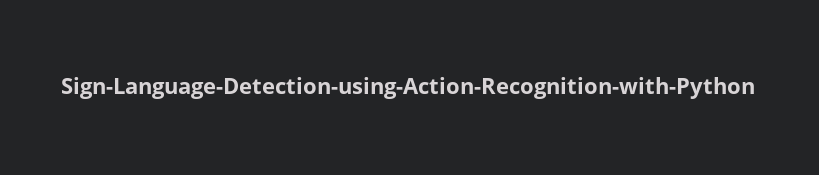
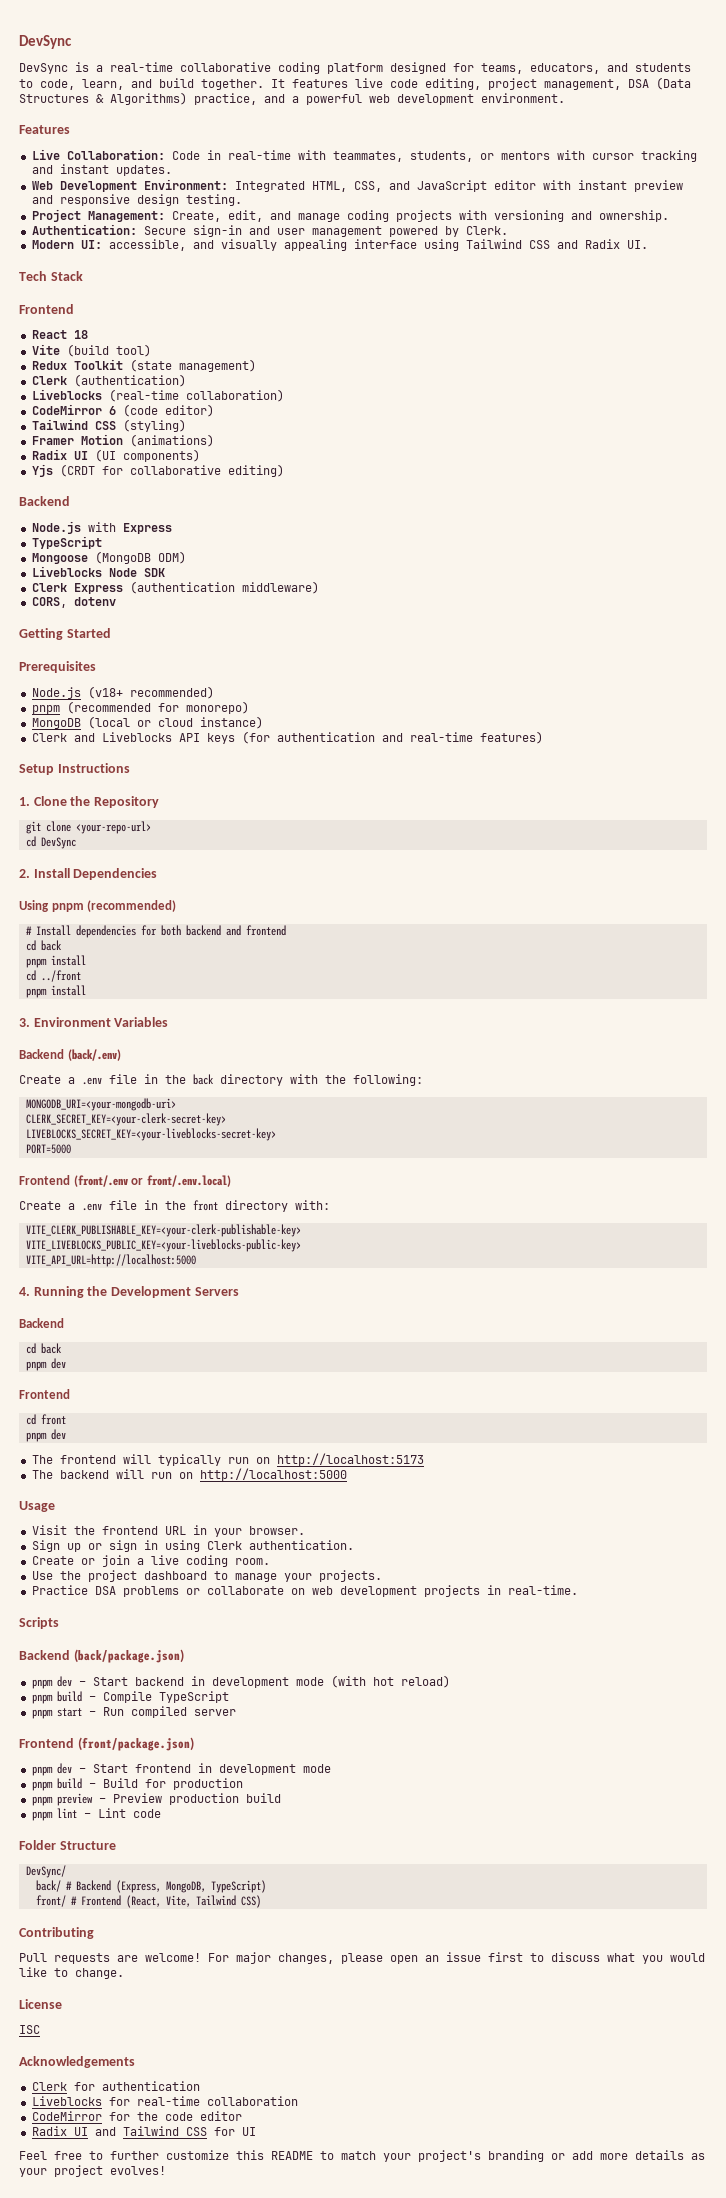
[61,77,755,99] Sign-Language-Detection-using-Action-Recognition-with-Python -> [19,35,72,49] [19,62,691,74] [19,77,691,90] [19,92,565,105] [19,125,70,134] [31,149,697,162] [31,164,172,176] [31,179,683,192] [31,194,242,206] [31,209,669,222] [31,224,508,237] [31,239,648,251] [19,271,83,281] [19,304,74,314] [31,330,88,339] [31,344,151,357] [31,359,256,372] [31,374,186,387] [31,389,284,402] [31,404,214,417] [31,419,186,432] [31,434,214,447] [31,449,200,462] [31,464,284,477] [19,496,70,506] [31,521,172,534] [31,536,102,549] [31,551,186,564] [31,566,165,577] [31,581,319,594] [31,597,116,608] [19,628,111,640] [19,661,96,673] [31,686,214,699] [31,701,249,714] [31,716,263,729] [31,731,543,744] [19,763,130,775] [19,796,159,808] [25,821,151,834] [25,836,76,849] [19,868,158,880] [19,900,177,912] [25,925,286,938] [25,940,62,951] [25,955,86,968] [25,970,81,982] [25,985,86,998] [19,1017,169,1027] [19,1049,121,1061] [19,1074,423,1086] [25,1098,176,1111] [25,1113,226,1126] [25,1128,276,1141] [25,1144,71,1154] [19,1175,231,1187] [19,1200,330,1212] [25,1224,301,1237] [25,1239,301,1252] [25,1254,196,1267] [19,1286,239,1298] [19,1318,64,1328] [25,1343,62,1354] [25,1358,66,1371] [19,1389,70,1399] [25,1414,66,1425] [25,1429,66,1442] [31,1453,424,1466] [31,1468,347,1481] [19,1501,55,1512] [31,1525,305,1537] [31,1540,354,1552] [31,1555,270,1567] [31,1570,382,1582] [31,1585,578,1597] [19,1617,59,1629] [19,1649,184,1663] [31,1675,450,1689] [31,1691,229,1704] [31,1706,236,1719] [19,1737,194,1751] [31,1763,331,1776] [31,1778,243,1791] [31,1793,281,1806] [31,1808,161,1821] [19,1840,116,1850] [25,1865,66,1878] [35,1880,266,1893] [35,1895,261,1908] [19,1927,94,1939] [19,1952,705,1964] [19,1967,124,1979] [19,1999,62,2009] [19,2025,40,2034] [19,2056,135,2068] [31,2081,200,2091] [31,2096,298,2106] [31,2111,242,2121] [31,2126,256,2136] [19,2150,705,2162] [19,2165,166,2177] DevSync // DevSync is a real-time collaborative coding platform designed for teams, educators, and students to code, learn, and build together. It features live code editing, project management, DSA (Data Structures & Algorithms) practice, and a powerful web development environment. // Features // Live Collaboration: Code in real-time with teammates, students, or mentors with cursor tracking and instant updates. // Web Development Environment: Integrated HTML, CSS, and JavaScript editor with instant preview and responsive design testing. // Project Management: Create, edit, and manage coding projects with versioning and ownership. // Authentication: Secure sign-in and user management powered by Clerk. // Modern UI: accessible, and visually appealing interface using Tailwind CSS and Radix UI. // Tech Stack // Frontend // React 18 // Vite (build tool) // Redux Toolkit (state management) // Clerk (authentication) // Liveblocks (real-time collaboration) // CodeMirror 6 (code editor) // Tailwind CSS (styling) // Framer Motion (animations) // Radix UI (UI components) // Yjs (CRDT for collaborative editing) // Backend // Node.js with Express // TypeScript // Mongoose (MongoDB ODM) // Liveblocks Node SDK // Clerk Express (authentication middleware) // CORS, dotenv // Getting Started // Prerequisites // Node.js (v18+ recommended) // pnpm (recommended for monorepo) // MongoDB (local or cloud instance) // Clerk and Liveblocks API keys (for authentication and real-time features) // Setup Instructions // 1. Clone the Repository // git clone <your-repo-url> // cd DevSync // 2. Install Dependencies // Using pnpm (recommended) // # Install dependencies for both backend and frontend // cd back // pnpm install // cd ../front // pnpm install // 3. Environment Variables // Backend (back/.env) // Create a .env file in the back directory with the following: // MONGODB_URI=<your-mongodb-uri> // CLERK_SECRET_KEY=<your-clerk-secret-key> // LIVEBLOCKS_SECRET_KEY=<your-liveblocks-secret-key> // PORT=5000 // Frontend (front/.env or front/.env.local) // Create a .env file in the front directory with: // VITE_CLERK_PUBLISHABLE_KEY=<your-clerk-publishable-key> // VITE_LIVEBLOCKS_PUBLIC_KEY=<your-liveblocks-public-key> // VITE_API_URL=http://localhost:5000 // 4. Running the Development Servers // Backend // cd back // pnpm dev // Frontend // cd front // pnpm dev // The frontend will typically run on http://localhost:5173 // The backend will run on http://localhost:5000 // Usage // Visit the frontend URL in your browser. // Sign up or sign in using Clerk authentication. // Create or join a live coding room. // Use the project dashboard to manage your projects. // Practice DSA problems or collaborate on web development projects in real-time. // Scripts // Backend (back/package.json) // pnpm dev – Start backend in development mode (with hot reload) // pnpm build – Compile TypeScript // pnpm start – Run compiled server // Frontend (front/package.json) // pnpm dev – Start frontend in development mode // pnpm build – Build for production // pnpm preview – Preview production build // pnpm lint – Lint code // Folder Structure // DevSync/ // back/ # Backend (Express, MongoDB, TypeScript) // front/ # Frontend (React, Vite, Tailwind CSS) // Contributing // Pull requests are welcome! For major changes, please open an issue first to discuss what you would like to change. // License // ISC // Acknowledgements // Clerk for authentication // Liveblocks for real-time collaboration // CodeMirror for the code editor // Radix UI and Tailwind CSS for UI // Feel free to further customize this README to match your project's branding or add more details as your project evolves!

